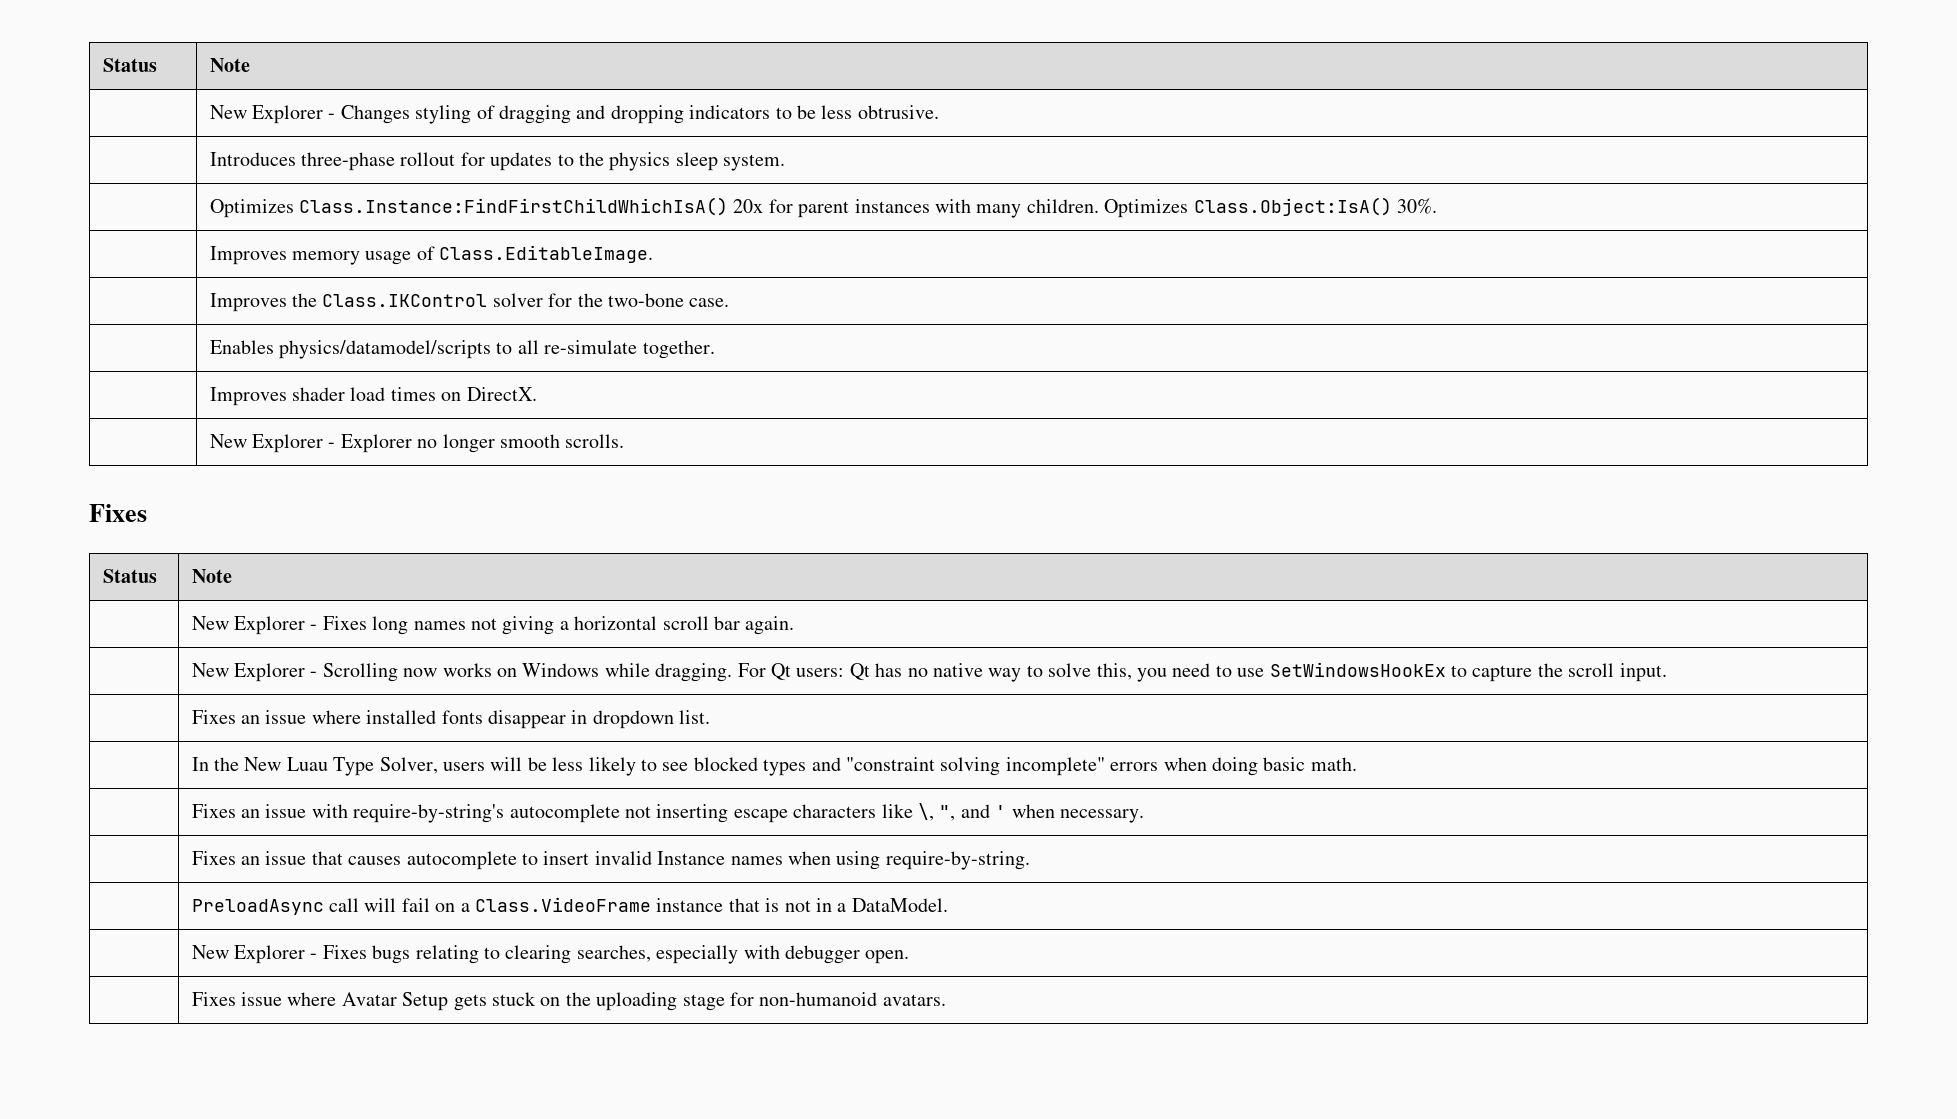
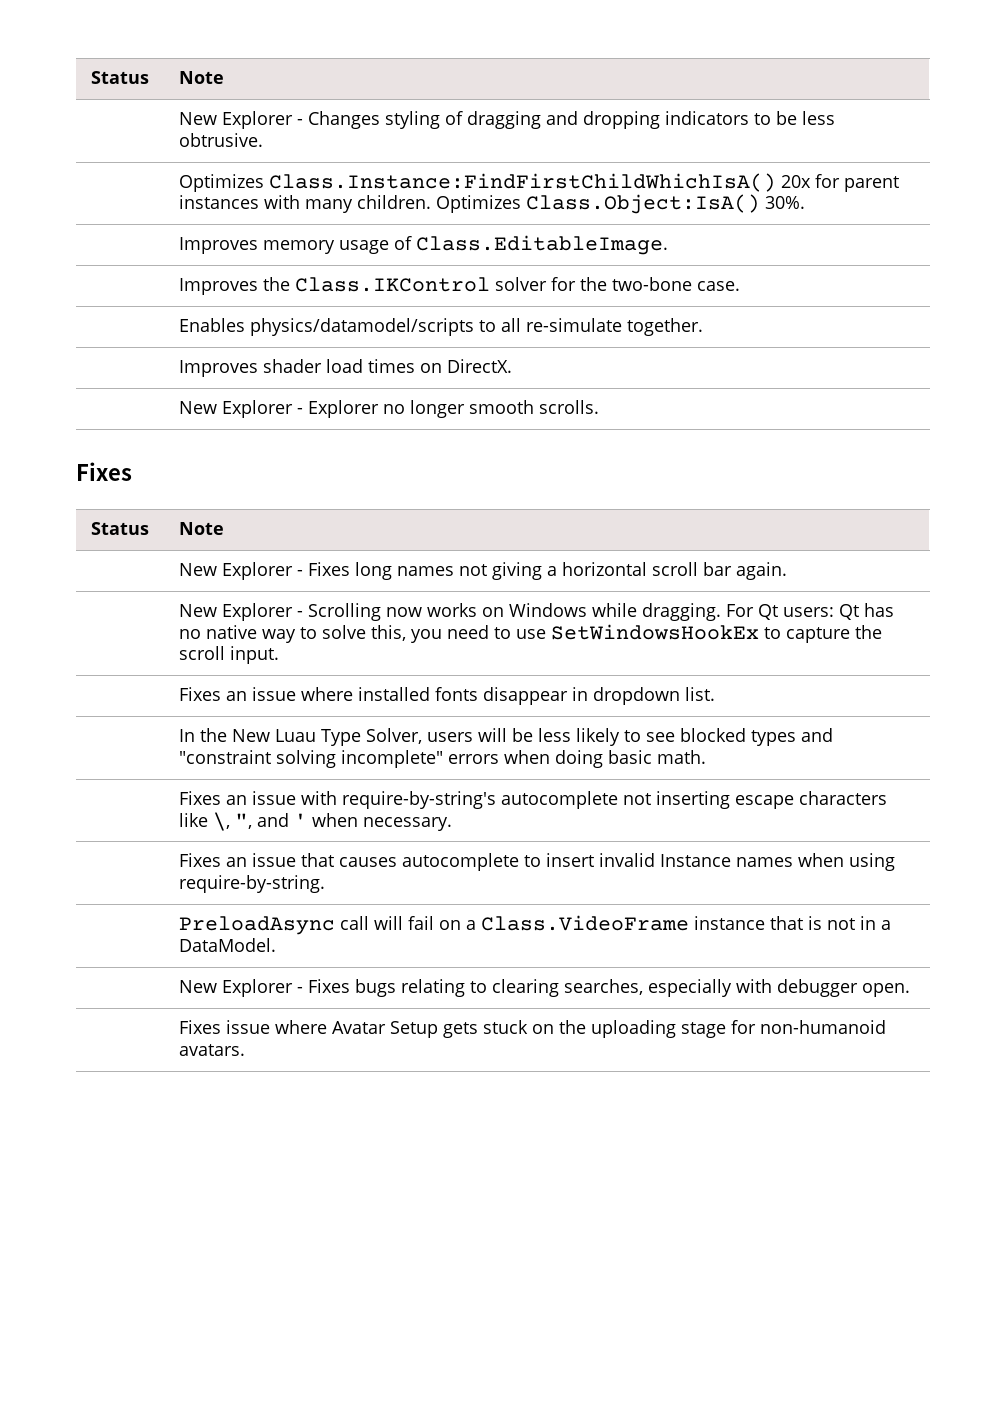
[209,152,786,171] // | Introduces three-phase rollout for updates to the physics sleep system. -> (263, 140) none

